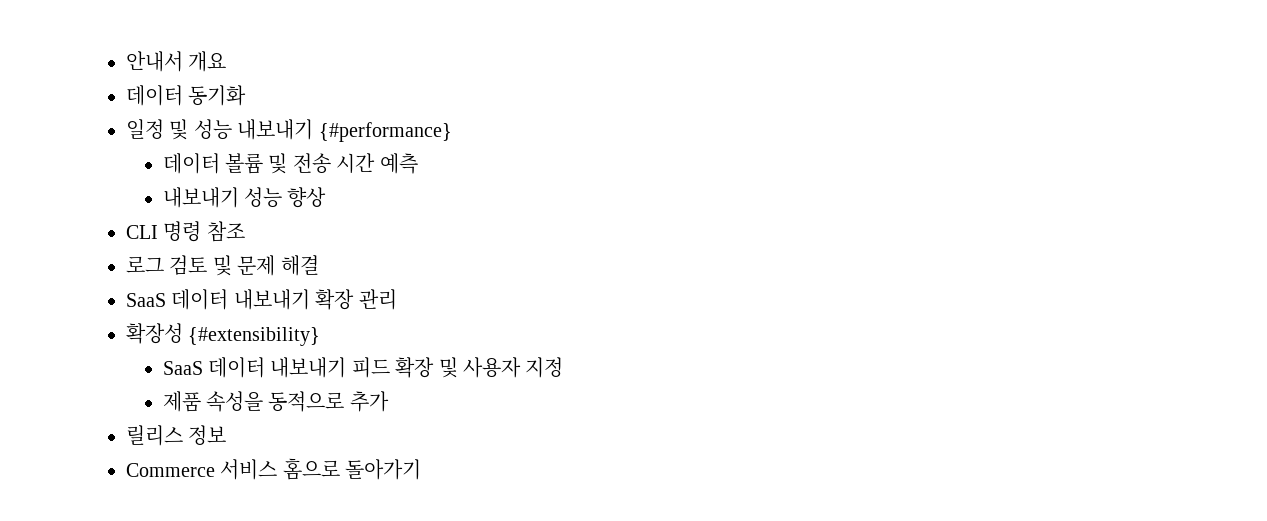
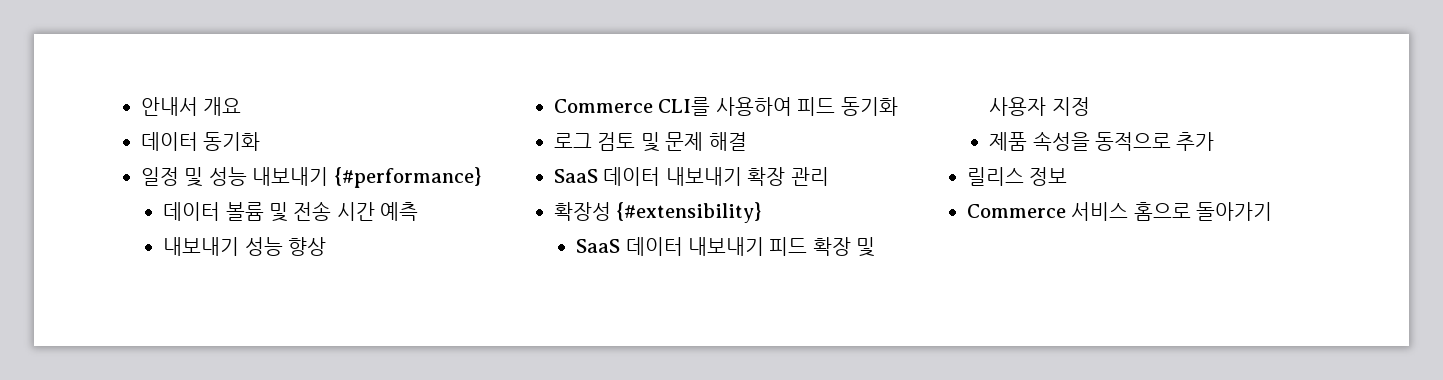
[126,221,245,242] CLI 명령 참조 -> [554,97,898,116] Commerce CLI를 사용하여 피드 동기화

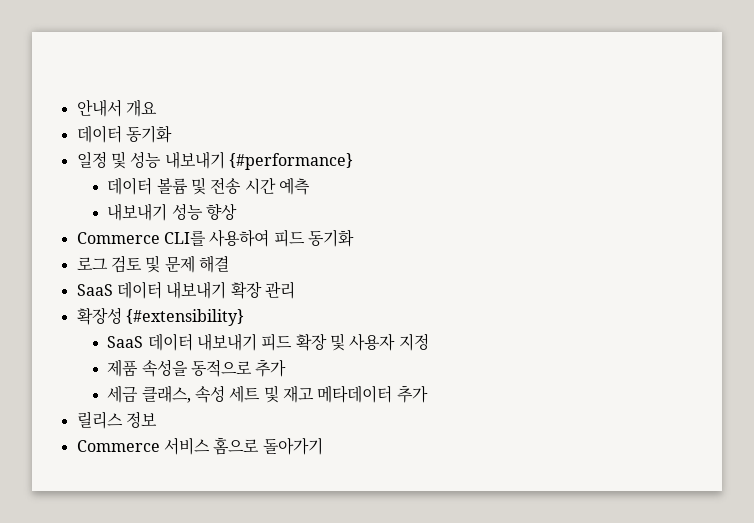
(1215, 141) none -> [107,385,428,403] // 세금 클래스, 속성 세트 및 재고 메타데이터 추가

